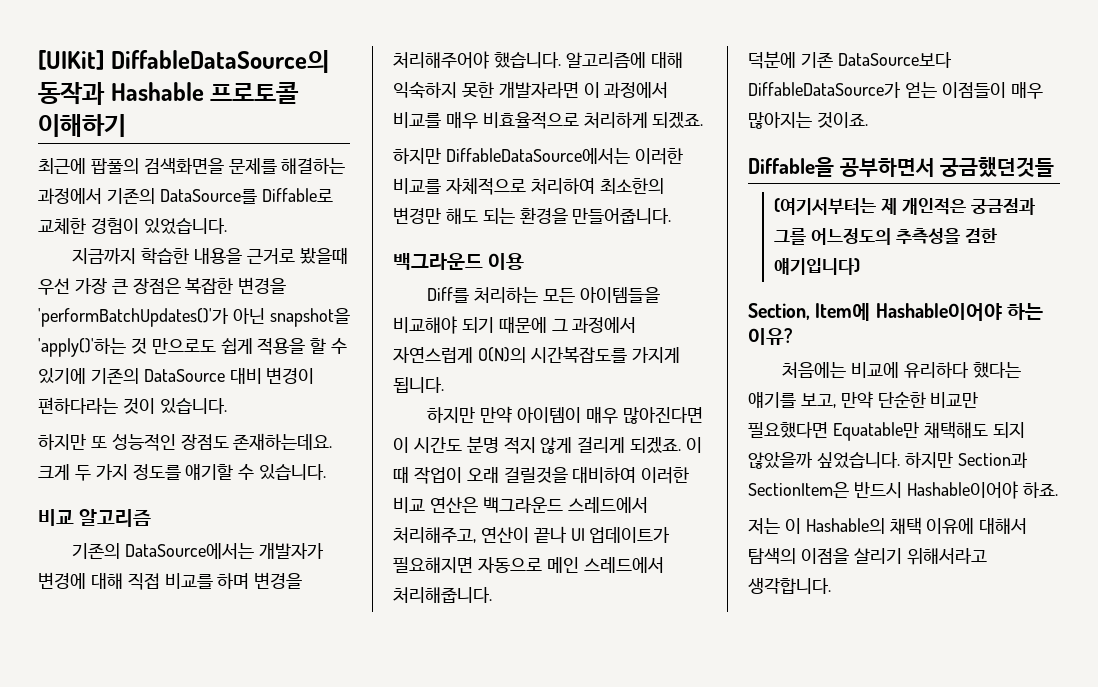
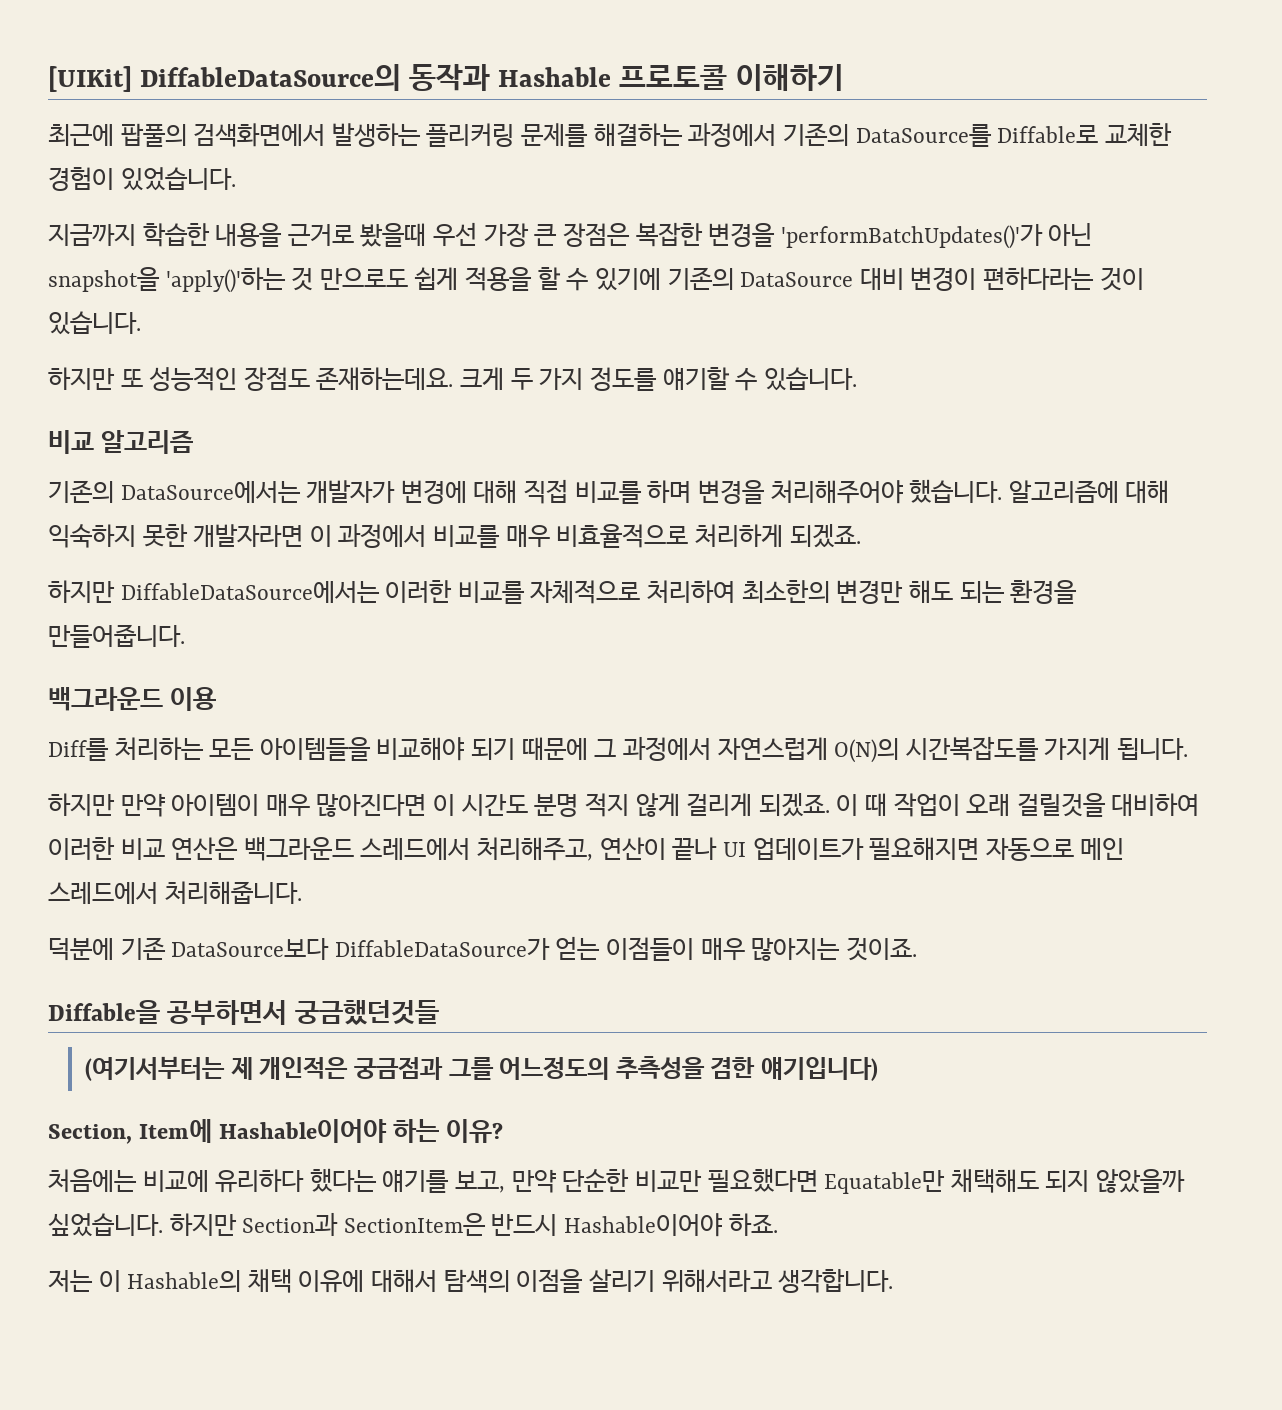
[143,157,224,175] 검색화면을 -> [193,123,515,147] 검색화면에서 발생하는 플리커링

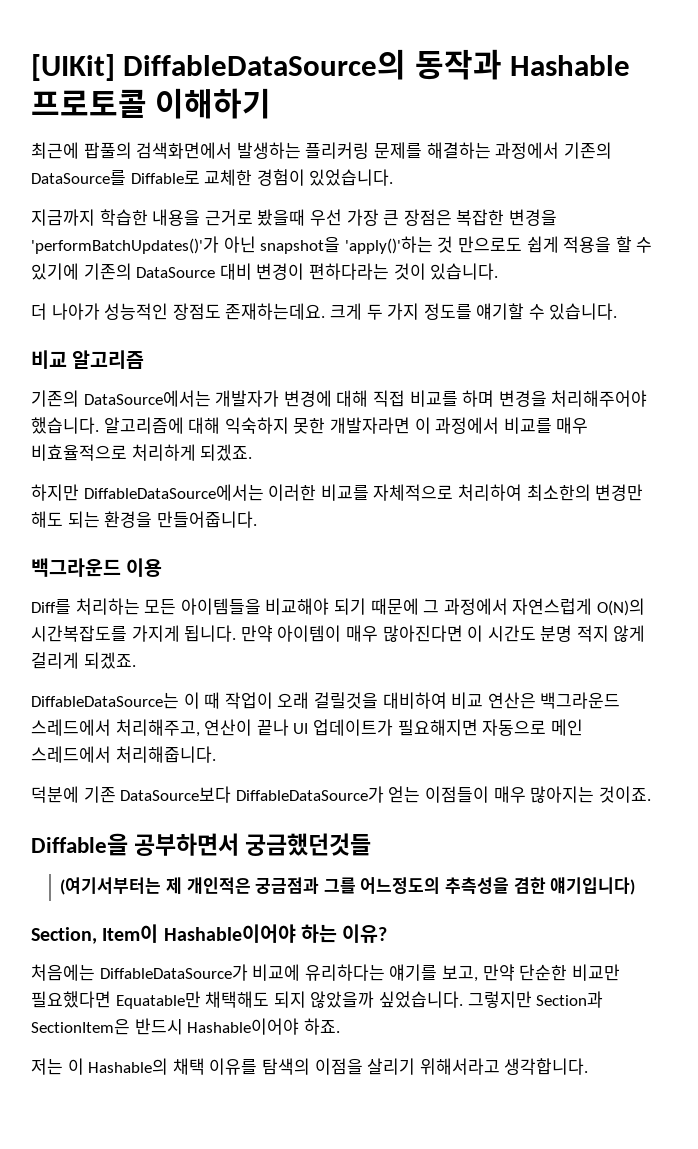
[48,367,143,390] 하지만 또 -> [31,303,100,320] 더 나아가
[48,793,115,816] // 하지만 -> (237, 633) none
(830, 805) none -> [31,692,179,709] // DiffableDataSource는
[48,837,115,860] 이러한 -> (447, 700) none
[138,1119,212,1143] Item에 -> [102,924,159,943] Item이
[142,1168,377,1193] 비교에 유리하다 했다는 -> [99,964,385,981] DiffableDataSource가 비교에 유리하다는
[169,1213,237,1236] 하지만 -> [467,991,532,1008] 그렇지만
[298,1269,438,1293] 이유에 대해서 -> [209,1058,258,1075] 이유를

